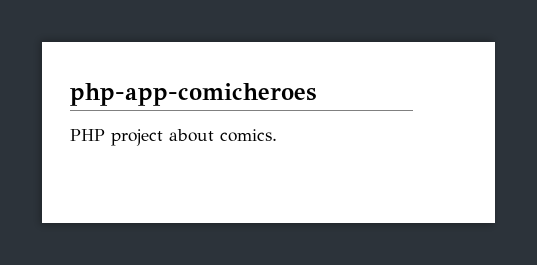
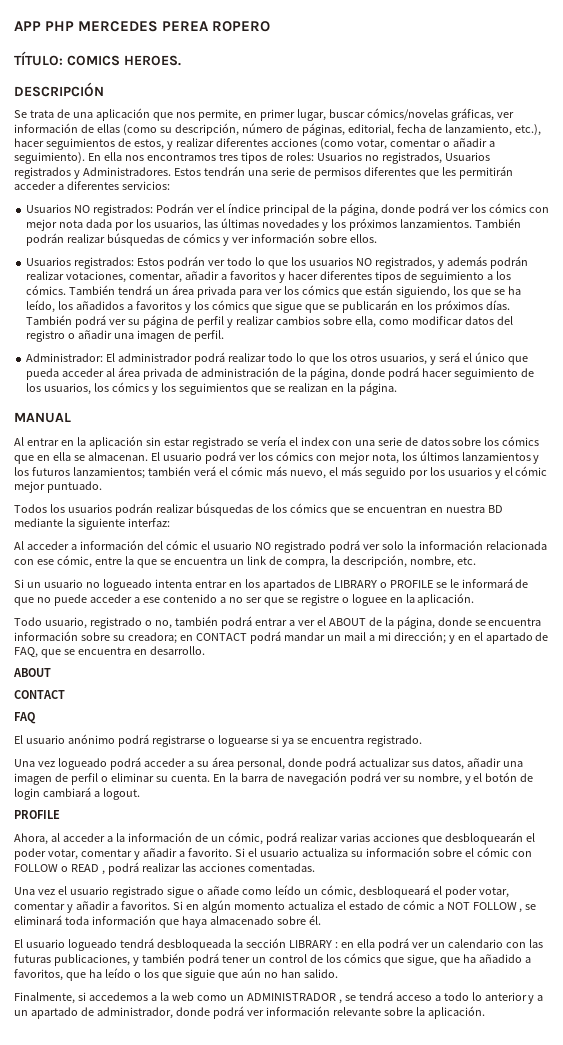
[70,83,317,106] [70,129,277,146] php-app-comicheroes // PHP project about comics. -> [14,21,271,32] [14,51,181,66] [14,82,104,97] [14,108,514,121] [14,123,541,136] [14,138,495,150] [14,152,490,164] [14,166,513,179] [14,181,170,190] [26,203,549,216] [26,218,521,231] [26,233,377,246] [26,256,528,269] [26,271,511,283] [26,285,521,298] [26,300,510,313] [26,315,513,328] [26,330,224,342] [26,352,528,365] [26,367,534,380] [26,382,397,395] [14,412,71,423] [14,436,540,449] [14,451,540,464] [14,466,548,479] [14,481,102,493] [14,503,503,516] [14,518,170,530] [14,540,547,553] [14,555,476,568] [14,578,529,591] [14,593,475,606] [14,616,542,629] [14,631,549,644] [14,646,205,658] [13,668,51,677] [14,690,65,699] [14,712,36,724] [14,734,422,747] [14,757,523,770] [14,772,534,785] [14,787,140,800] [14,810,60,819] [14,832,535,845] [14,847,532,860] [14,862,315,875] [14,885,509,898] [14,900,537,913] [14,915,321,928] [14,938,543,951] [14,953,531,966] [14,968,338,981] [14,991,544,1004] [14,1006,485,1019] APP PHP MERCEDES PEREA ROPERO // TÍTULO: COMICS HEROES. // DESCRIPCIÓN // Se trata de una aplicación que nos permite, en primer lugar, buscar cómics/novelas gráficas, ver información de ellas (como su descripción, número de páginas, editorial, fecha de lanzamiento, etc.), hacer seguimientos de estos, y realizar diferentes acciones (como votar, comentar o añadir a seguimiento). En ella nos encontramos tres tipos de roles: Usuarios no registrados, Usuarios registrados y Administradores. Estos tendrán una serie de permisos diferentes que les permitirán acceder a diferentes servicios: // Usuarios NO registrados: Podrán ver el índice principal de la página, donde podrá ver los cómics con mejor nota dada por los usuarios, las últimas novedades y los próximos lanzamientos. También podrán realizar búsquedas de cómics y ver información sobre ellos. // Usuarios registrados: Estos podrán ver todo lo que los usuarios NO registrados, y además podrán realizar votaciones, comentar, añadir a favoritos y hacer diferentes tipos de seguimiento a los cómics. También tendrá un área privada para ver los cómics que están siguiendo, los que se ha leído, los añadidos a favoritos y los cómics que sigue que se publicarán en los próximos días. También podrá ver su página de perfil y realizar cambios sobre ella, como modificar datos del registro o añadir una imagen de perfil. // Administrador: El administrador podrá realizar todo lo que los otros usuarios, y será el único que pueda acceder al área privada de administración de la página, donde podrá hacer seguimiento de los usuarios, los cómics y los seguimientos que se realizan en la página. // MANUAL // Al entrar en la aplicación sin estar registrado se vería el index con una serie de datos sobre los cómics que en ella se almacenan. El usuario podrá ver los cómics con mejor nota, los últimos lanzamientos y los futuros lanzamientos; también verá el cómic más nuevo, el más seguido por los usuarios y el cómic mejor puntuado. // Todos los usuarios podrán realizar búsquedas de los cómics que se encuentran en nuestra BD mediante la siguiente interfaz: // Al acceder a información del cómic el usuario NO registrado podrá ver solo la información relacionada con ese cómic, entre la que se encuentra un link de compra, la descripción, nombre, etc. // Si un usuario no logueado intenta entrar en los apartados de LIBRARY o PROFILE se le informará de que no puede acceder a ese contenido a no ser que se registre o loguee en la aplicación. // Todo usuario, registrado o no, también podrá entrar a ver el ABOUT de la página, donde se encuentra información sobre su creadora; en CONTACT podrá mandar un mail a mi dirección; y en el apartado de FAQ, que se encuentra en desarrollo. // ABOUT // CONTACT // FAQ // El usuario anónimo podrá registrarse o loguearse si ya se encuentra registrado. // Una vez logueado podrá acceder a su área personal, donde podrá actualizar sus datos, añadir una imagen de perfil o eliminar su cuenta. En la barra de navegación podrá ver su nombre, y el botón de login cambiará a logout. // PROFILE // Ahora, al acceder a la información de un cómic, podrá realizar varias acciones que desbloquearán el poder votar, comentar y añadir a favorito. Si el usuario actualiza su información sobre el cómic con FOLLOW o READ , podrá realizar las acciones comentadas. // Una vez el usuario registrado sigue o añade como leído un cómic, desbloqueará el poder votar, comentar y añadir a favoritos. Si en algún momento actualiza el estado de cómic a NOT FOLLOW , se eliminará toda información que haya almacenado sobre él. // El usuario logueado tendrá desbloqueada la sección LIBRARY : en ella podrá ver un calendario con las futuras publicaciones, y también podrá tener un control de los cómics que sigue, que ha añadido a favoritos, que ha leído o los que siguie que aún no han salido. // Finalmente, si accedemos a la web como un ADMINISTRADOR , se tendrá acceso a todo lo anterior y a un apartado de administrador, donde podrá ver información relevante sobre la aplicación.

